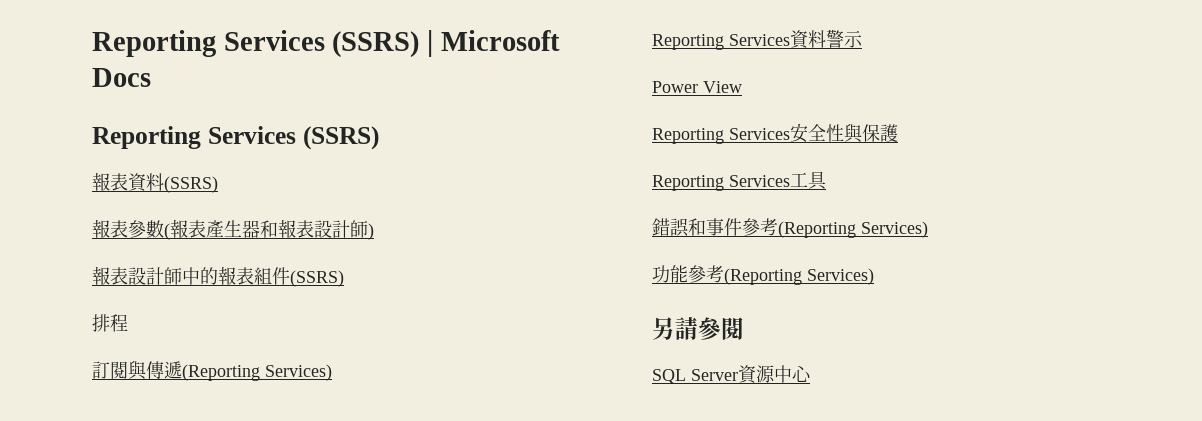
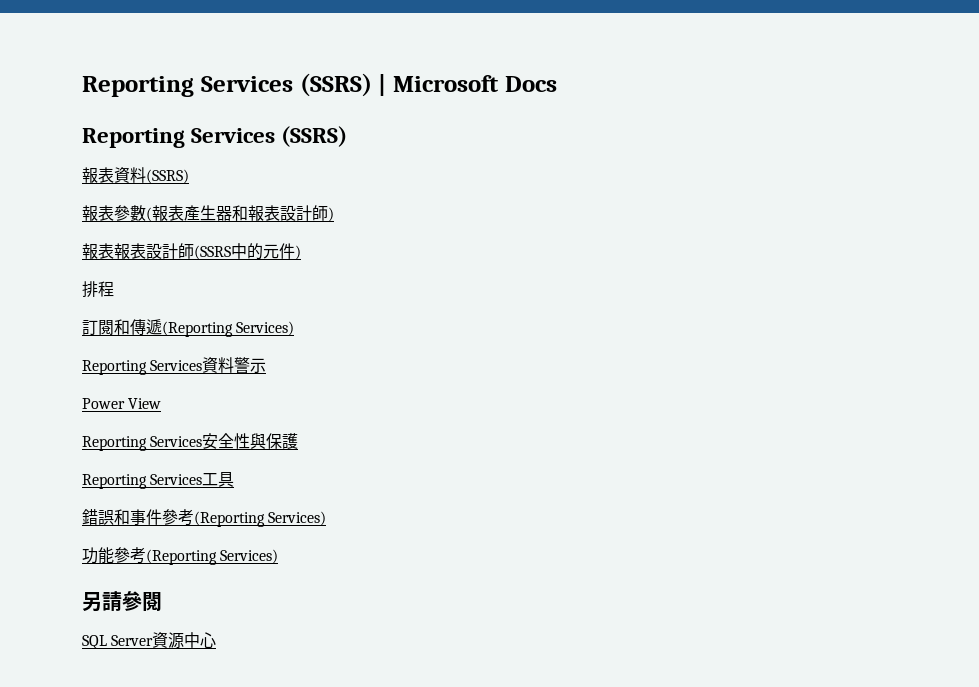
[128,266,344,287] 設計師中的報表組件(SSRS) -> [114,243,301,260] 報表設計師(SSRS中的元件)
[128,360,147,380] 與 -> [114,319,130,335] 和

